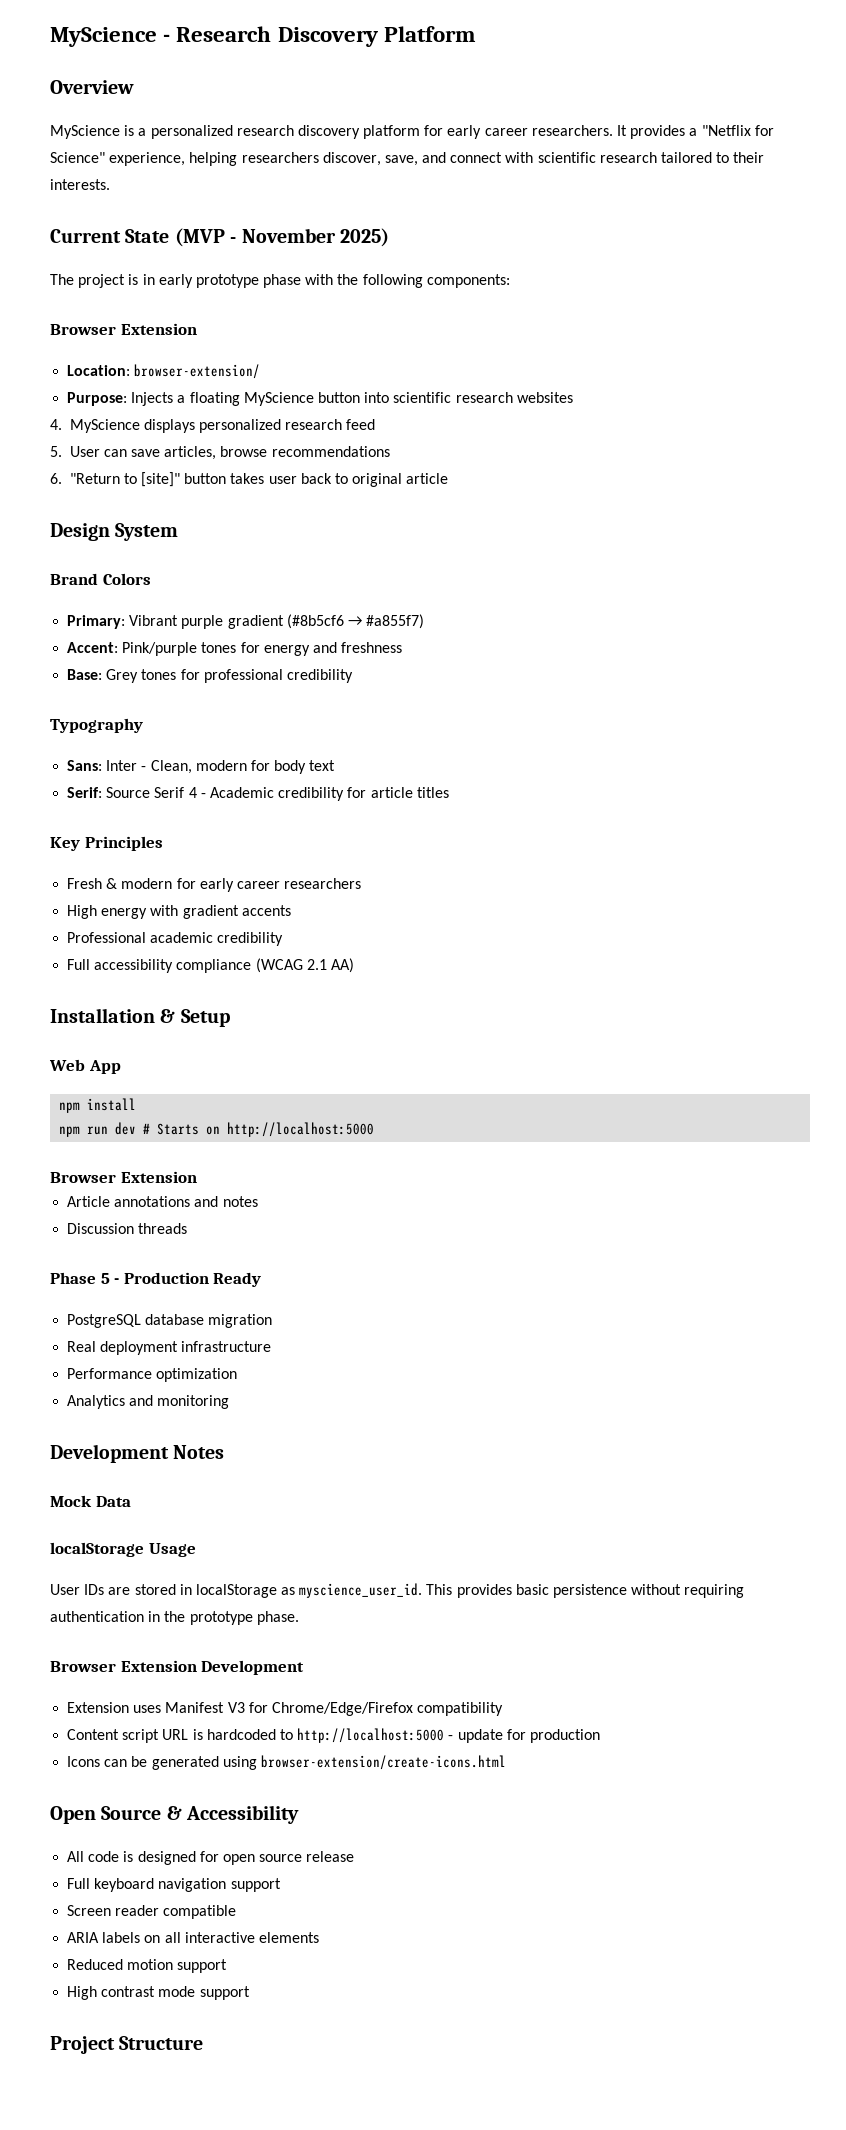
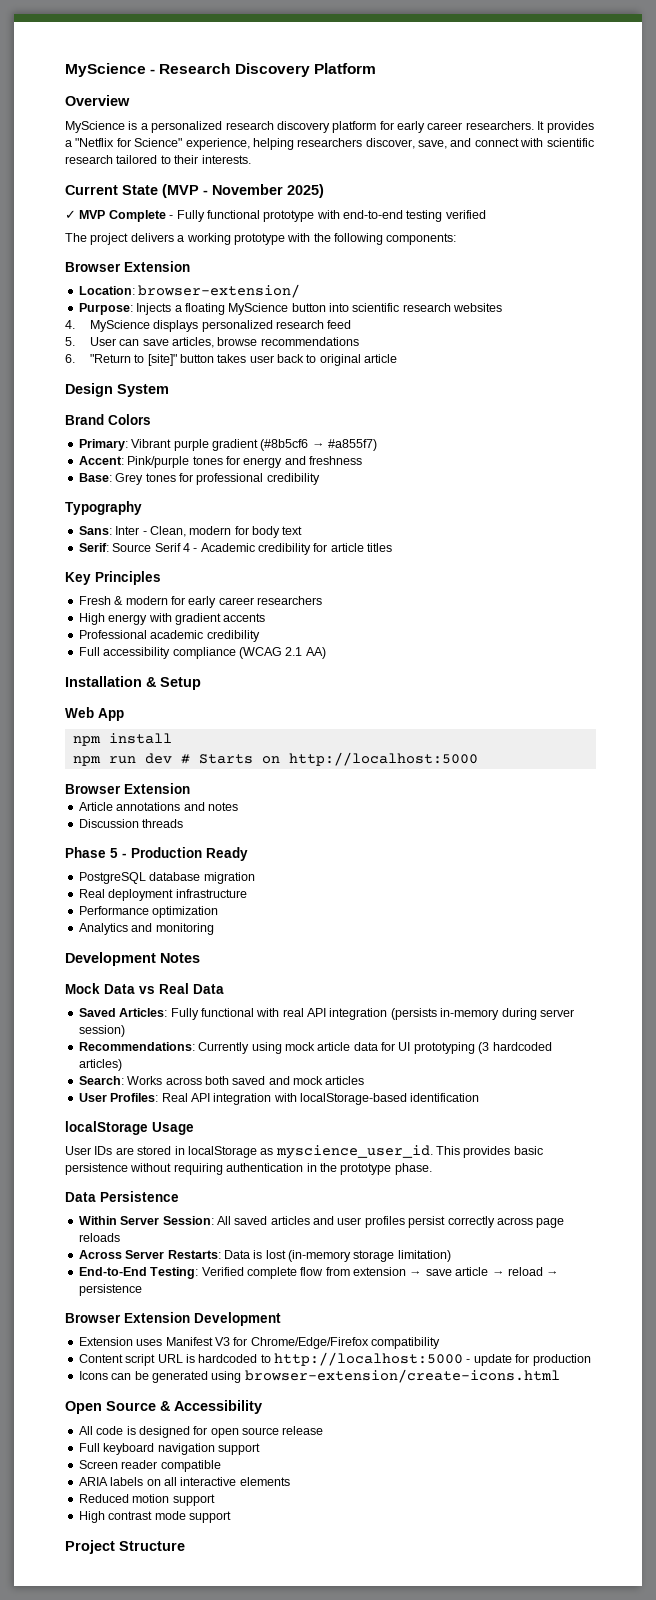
[50,274,302,288] The project is in early prototype phase -> [65,210,486,222] [65,233,285,245] ✓ MVP Complete - Fully functional prototype with end-to-end testing verified // The project delivers a working prototype
(131, 1501) none -> [139,983,224,994] [78,1008,574,1020] [78,1025,125,1037] [78,1042,552,1054] [78,1059,122,1071] [78,1076,365,1085] [78,1093,480,1105] vs Real Data // Saved Articles: Fully functional with real API integration (persists in-memory during server session) // Recommendations: Currently using mock article data for UI prototyping (3 hardcoded articles) // Search: Works across both saved and mock articles // User Profiles: Real API integration with localStorage-based identification
(299, 1618) none -> [65,1191,179,1202] [78,1216,565,1228] [78,1233,120,1242] [78,1250,451,1262] [78,1267,560,1279] [78,1284,142,1296] // Data Persistence // Within Server Session: All saved articles and user profiles persist correctly across page reloads // Across Server Restarts: Data is lost (in-memory storage limitation) // End-to-End Testing: Verified complete flow from extension → save article → reload → persistence

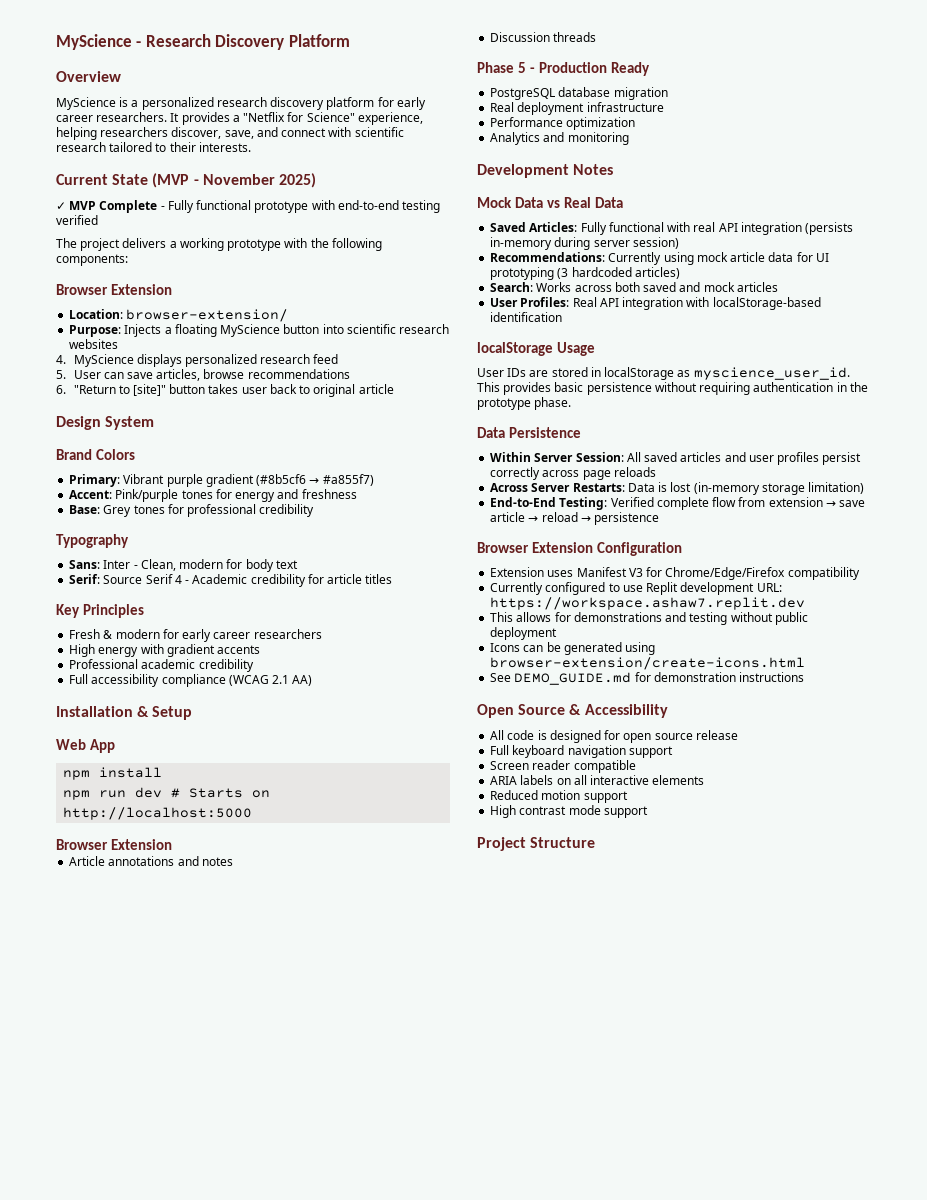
[194,1312,281,1326] Development -> [596,542,682,556] Configuration
[78,1352,591,1366] Content script URL is hardcoded to http://localhost:5000 - update for production -> [490,582,782,595] [490,597,806,610] [490,612,808,625] [490,627,558,640] Currently configured to use Replit development URL: https://workspace.ashaw7.replit.dev // This allows for demonstrations and testing without public deployment
(560, 1376) none -> [490,672,805,685] // See DEMO_GUIDE.md for demonstration instructions

